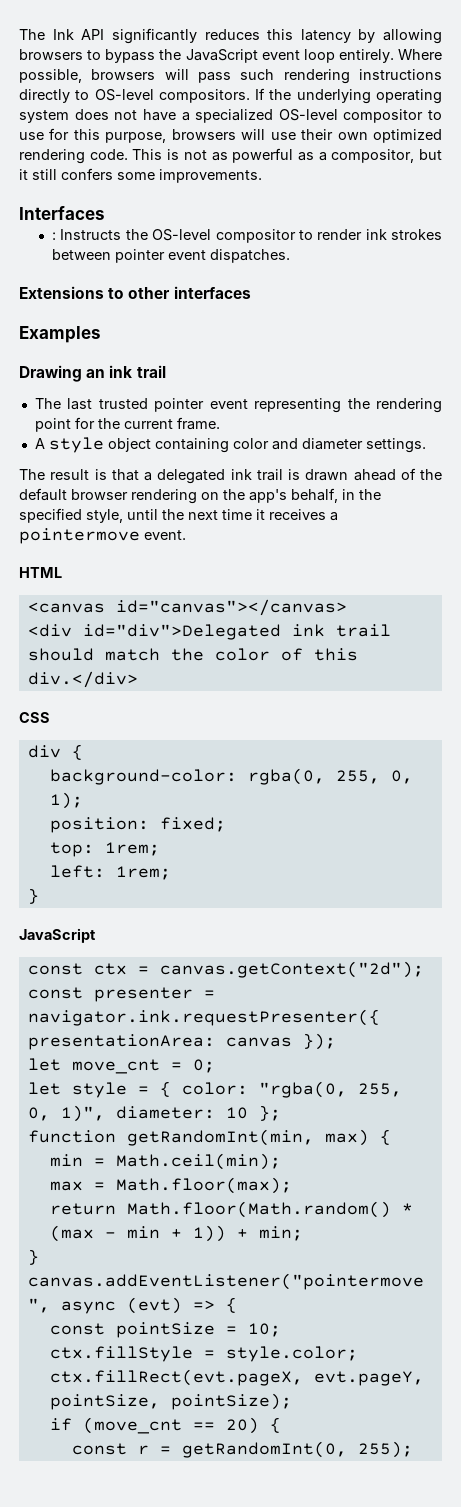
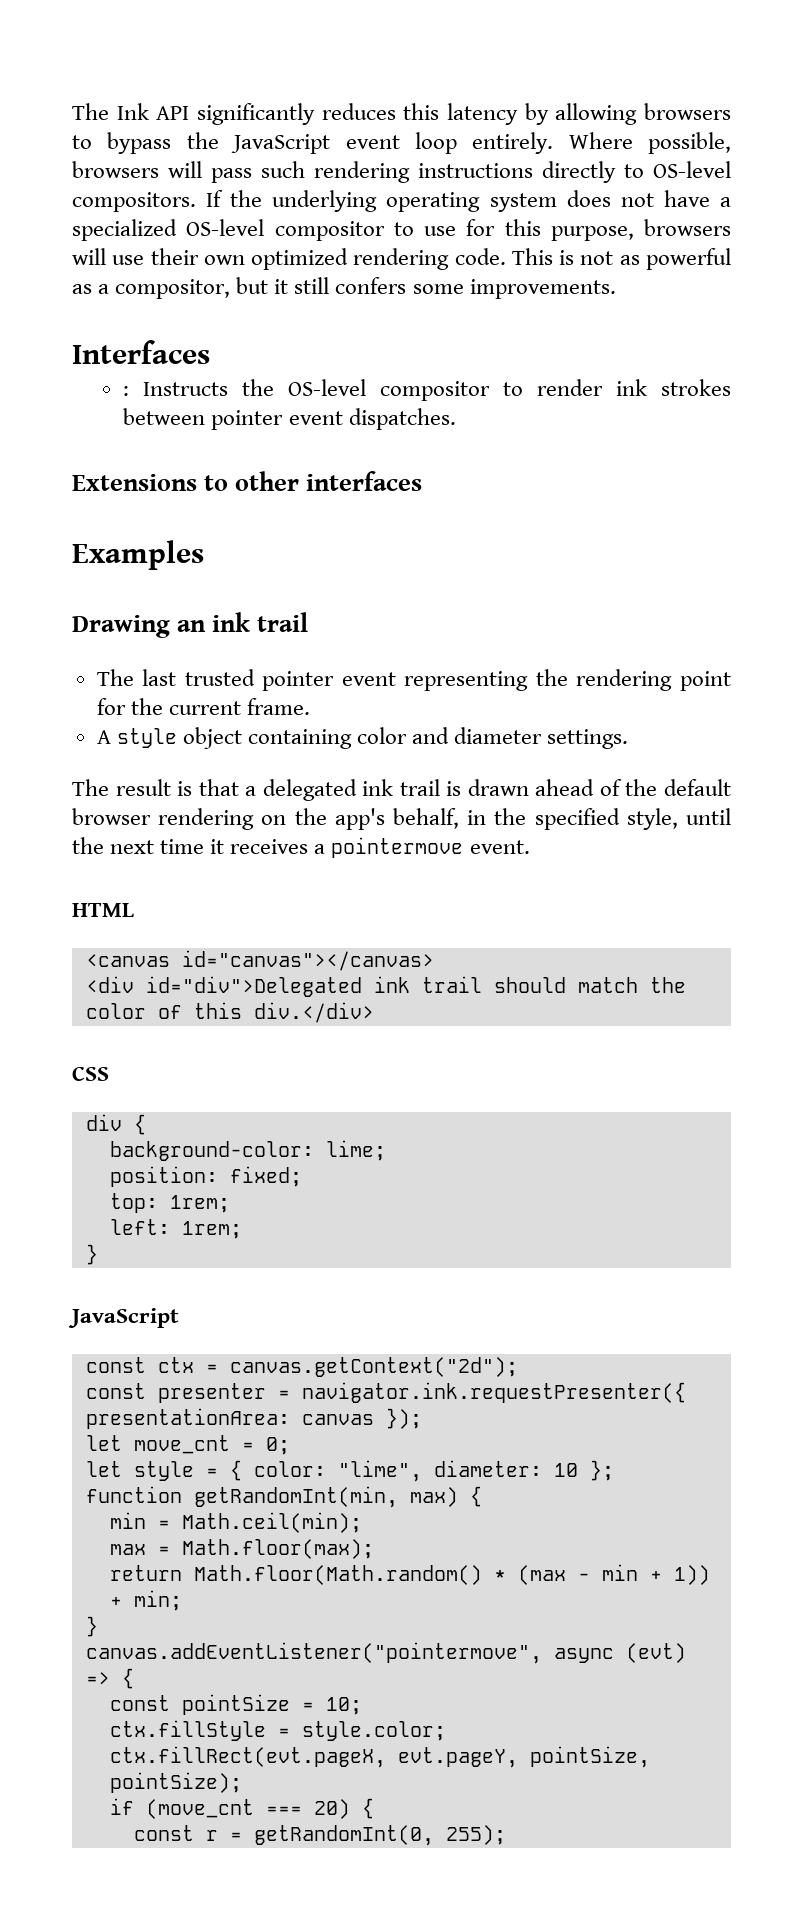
[247,768,413,785] [49,792,83,809] rgba(0, 255, 0, 1); -> [325,1140,386,1161] lime;
[258,1081,402,1098] [27,1105,105,1122] "rgba(0, 255, 0, 1)", -> [337,1460,422,1482] "lime",
[192,1422,215,1430] == -> [265,1806,302,1815] ===

